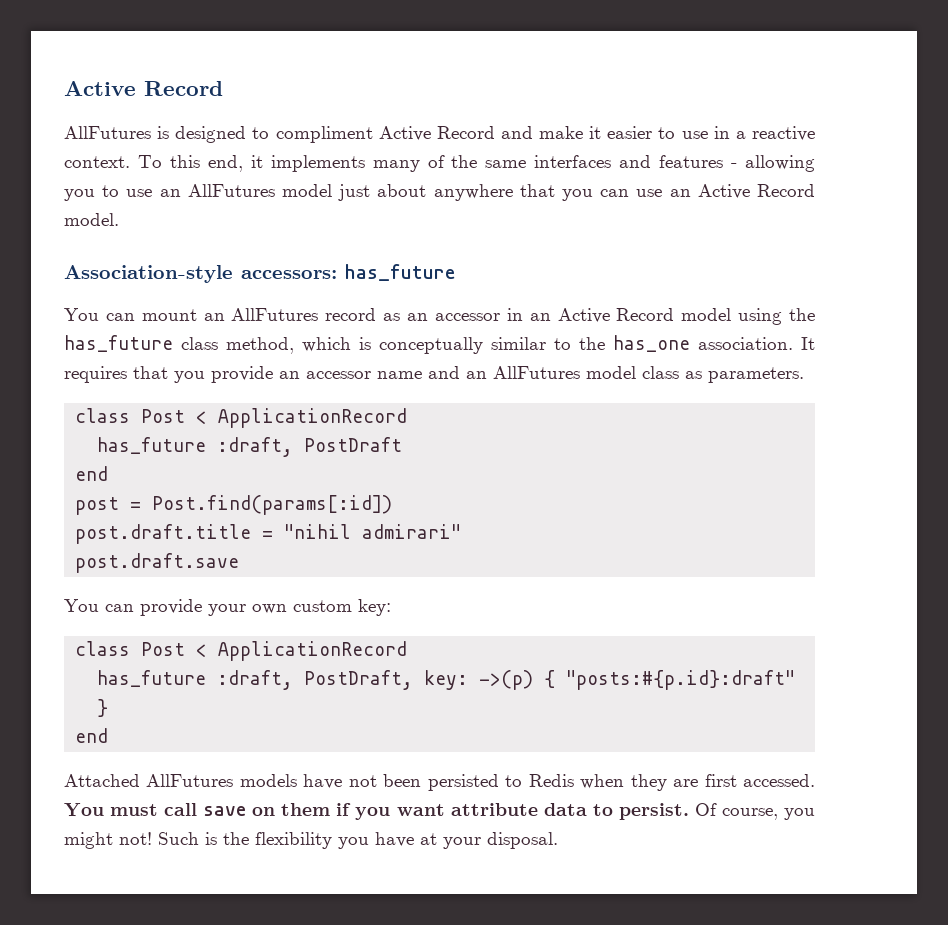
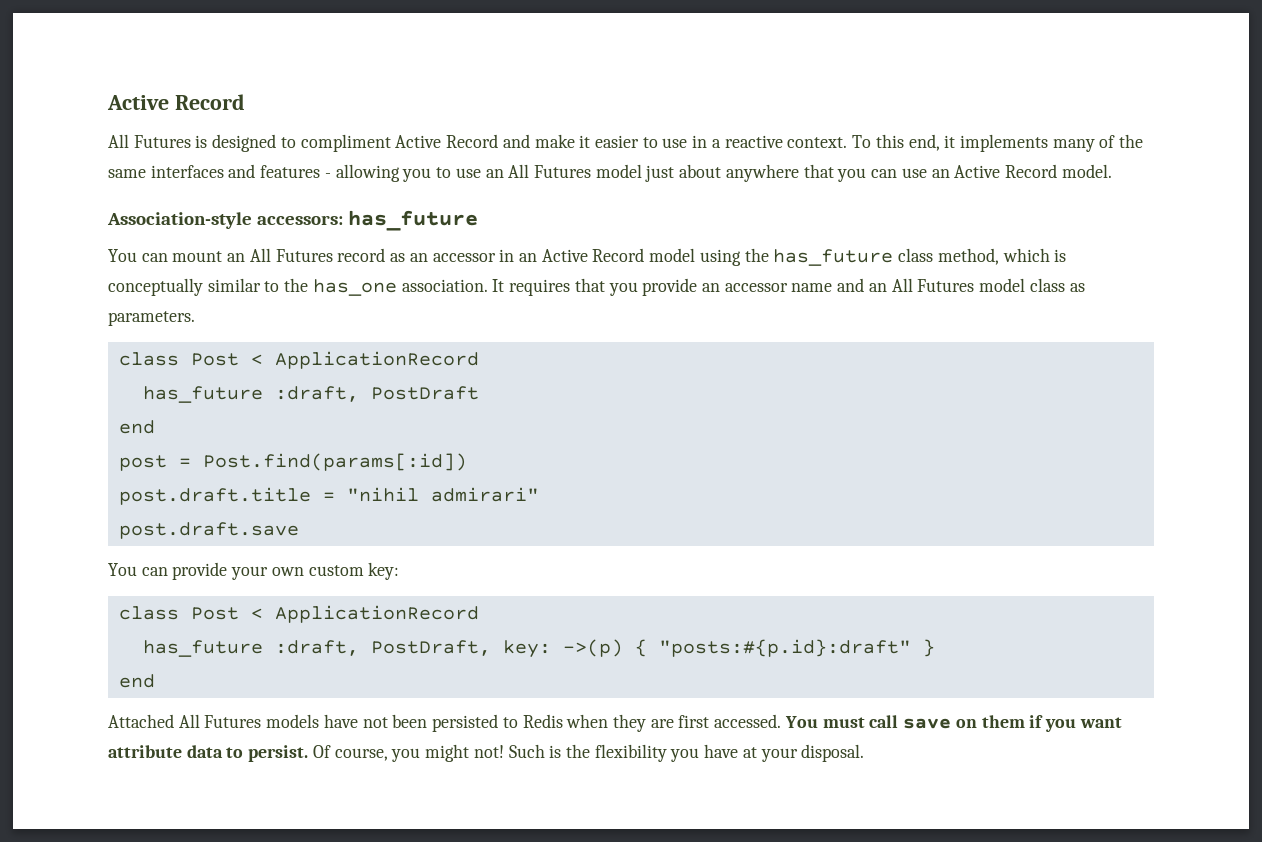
[64,126,151,139] AllFutures -> [108,134,191,148] All Futures
[187,184,275,197] AllFutures -> [508,164,591,178] All Futures
[231,308,319,321] AllFutures -> [249,248,333,262] All Futures
[493,366,580,379] AllFutures -> [891,278,975,292] All Futures
[146,774,234,787] AllFutures -> [178,714,262,728] All Futures

